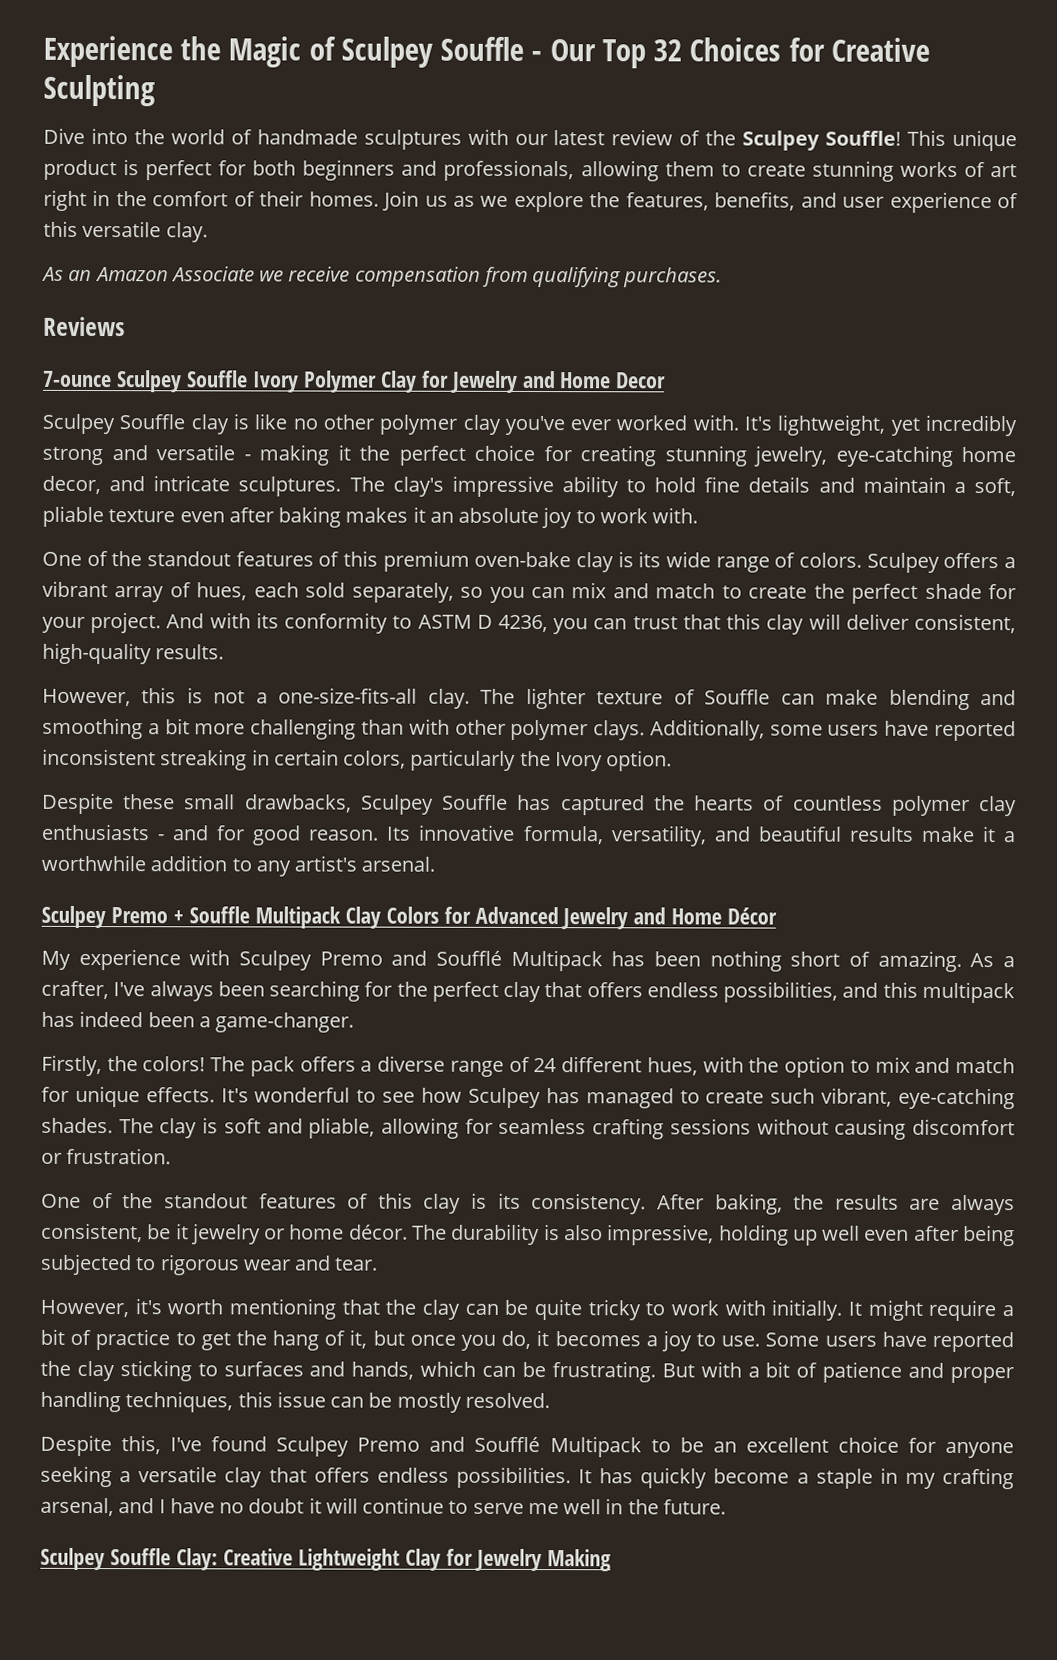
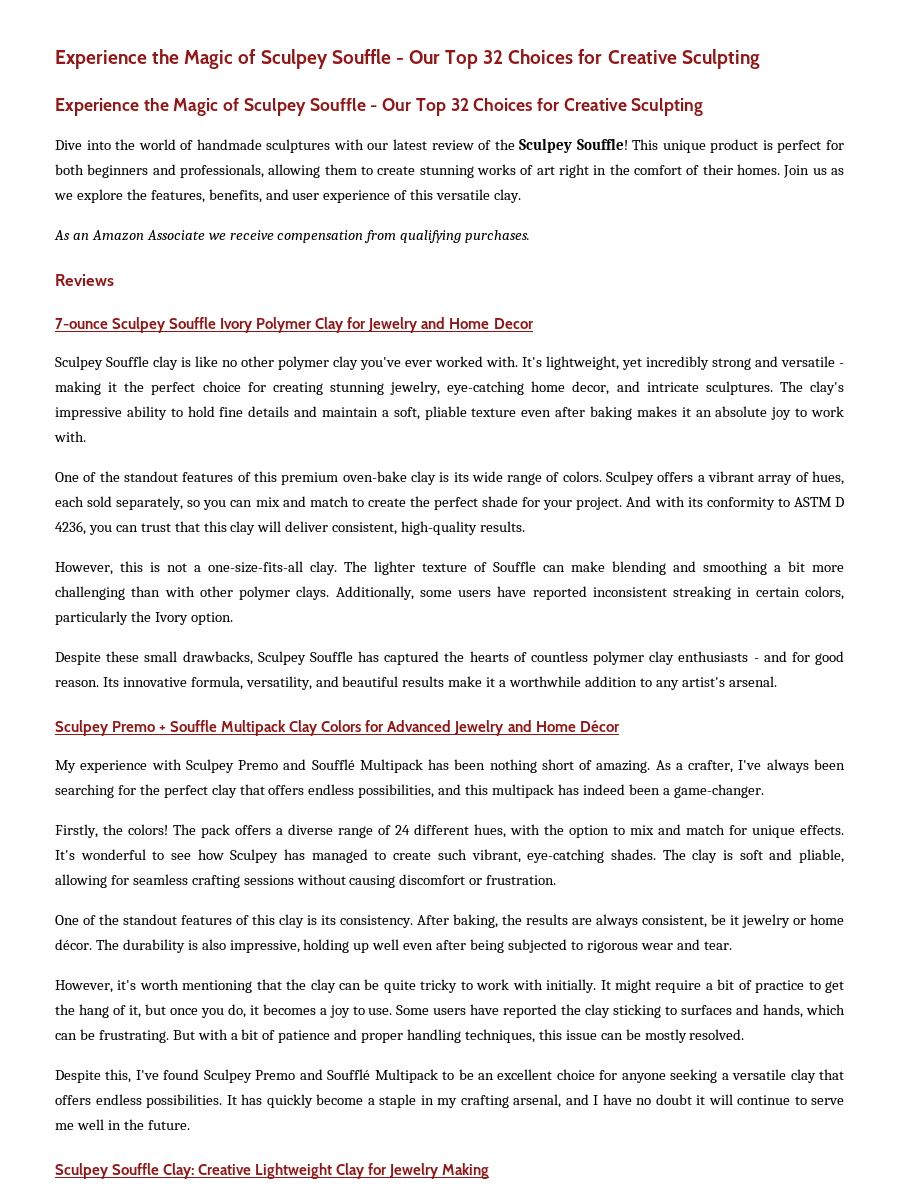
(155, 90) none -> [55,98,704,116] // Experience the Magic of Sculpey Souffle - Our Top 32 Choices for Creative Sculpting

